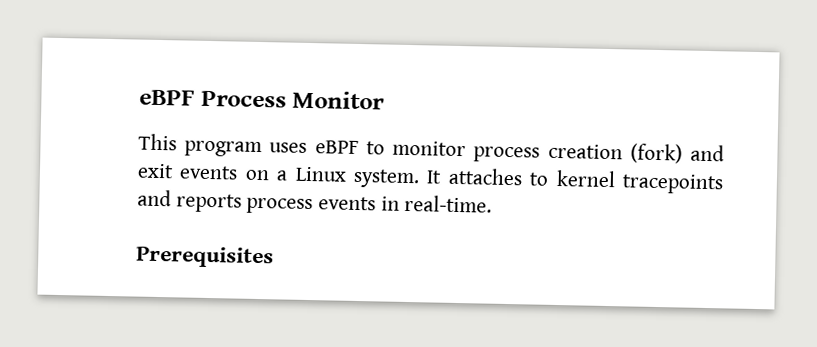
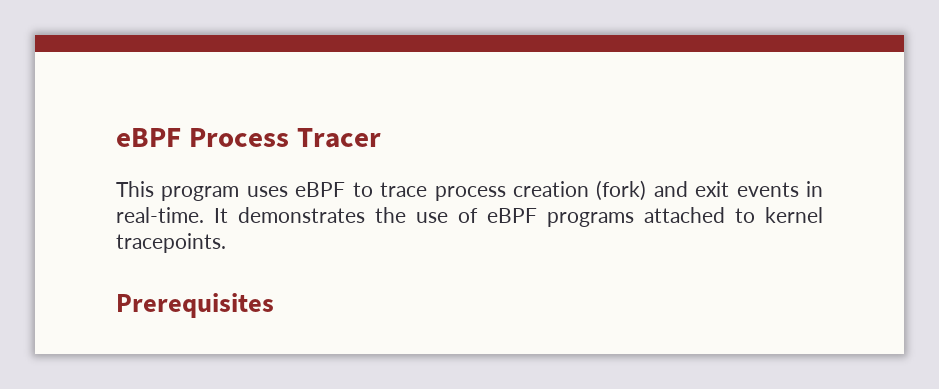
[292,90,386,110] Monitor -> [296,128,381,148] Tracer
[392,140,467,157] monitor -> [380,182,428,197] trace
[244,166,724,195] [137,189,493,215] on a Linux system. It attaches to kernel tracepoints and reports process events in real-time. -> [805,181,823,197] [116,207,823,227] [116,233,226,253] in real-time. It demonstrates the use of eBPF programs attached to kernel tracepoints.

